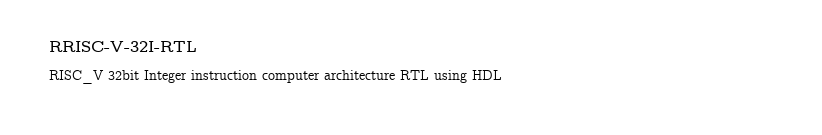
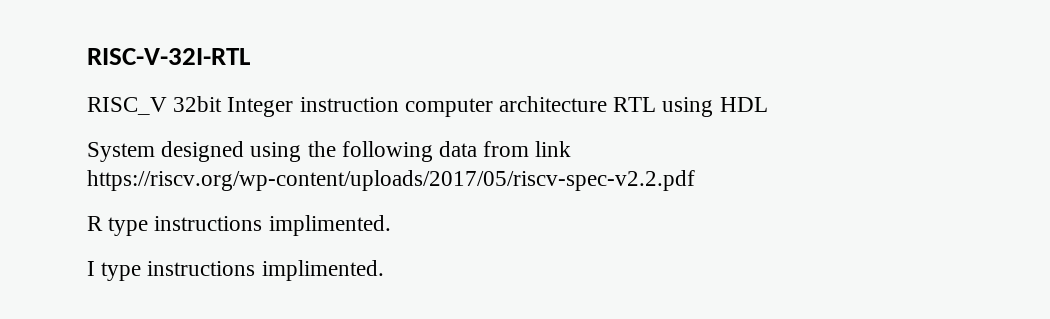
[49,41,197,52] RRISC-V-32I-RTL -> [87,48,250,65] RISC-V-32I-RTL
(502, 75) none -> [87,141,572,162] [87,170,695,191] [87,215,391,236] [87,260,384,281] // System designed using the following data from link https://riscv.org/wp-content/uploads/2017/05/riscv-spec-v2.2.pdf // R type instructions implimented. // I type instructions implimented.

